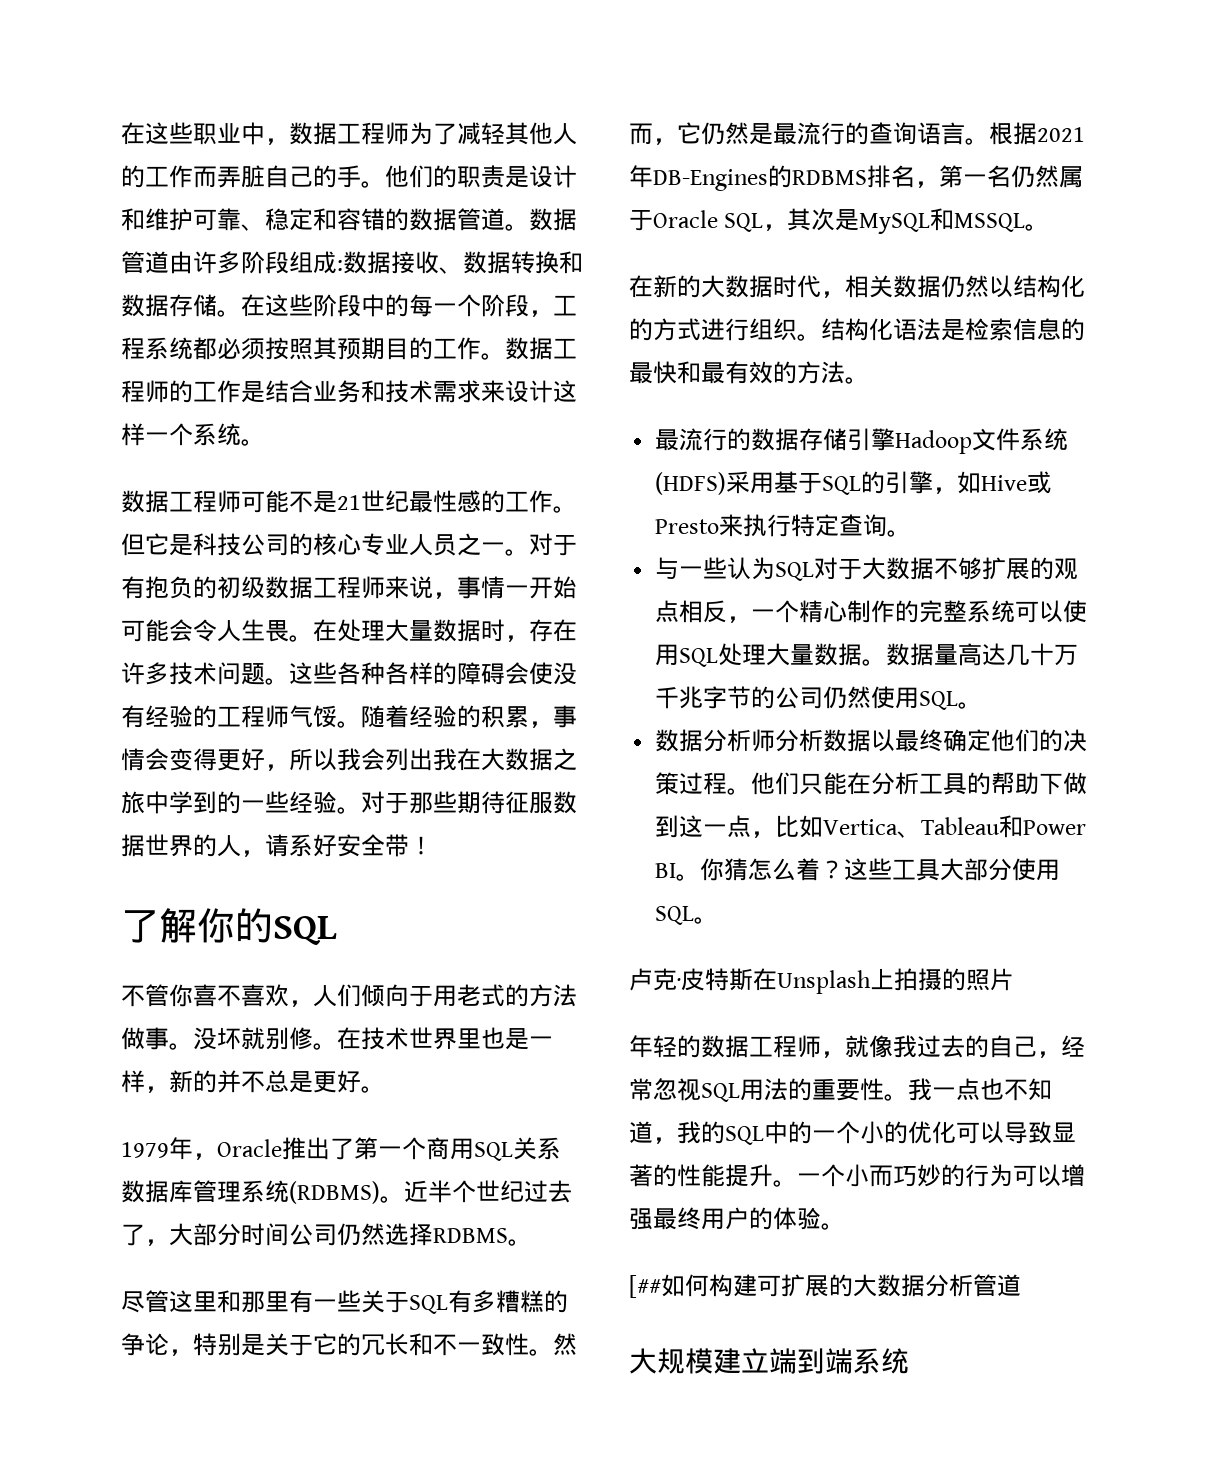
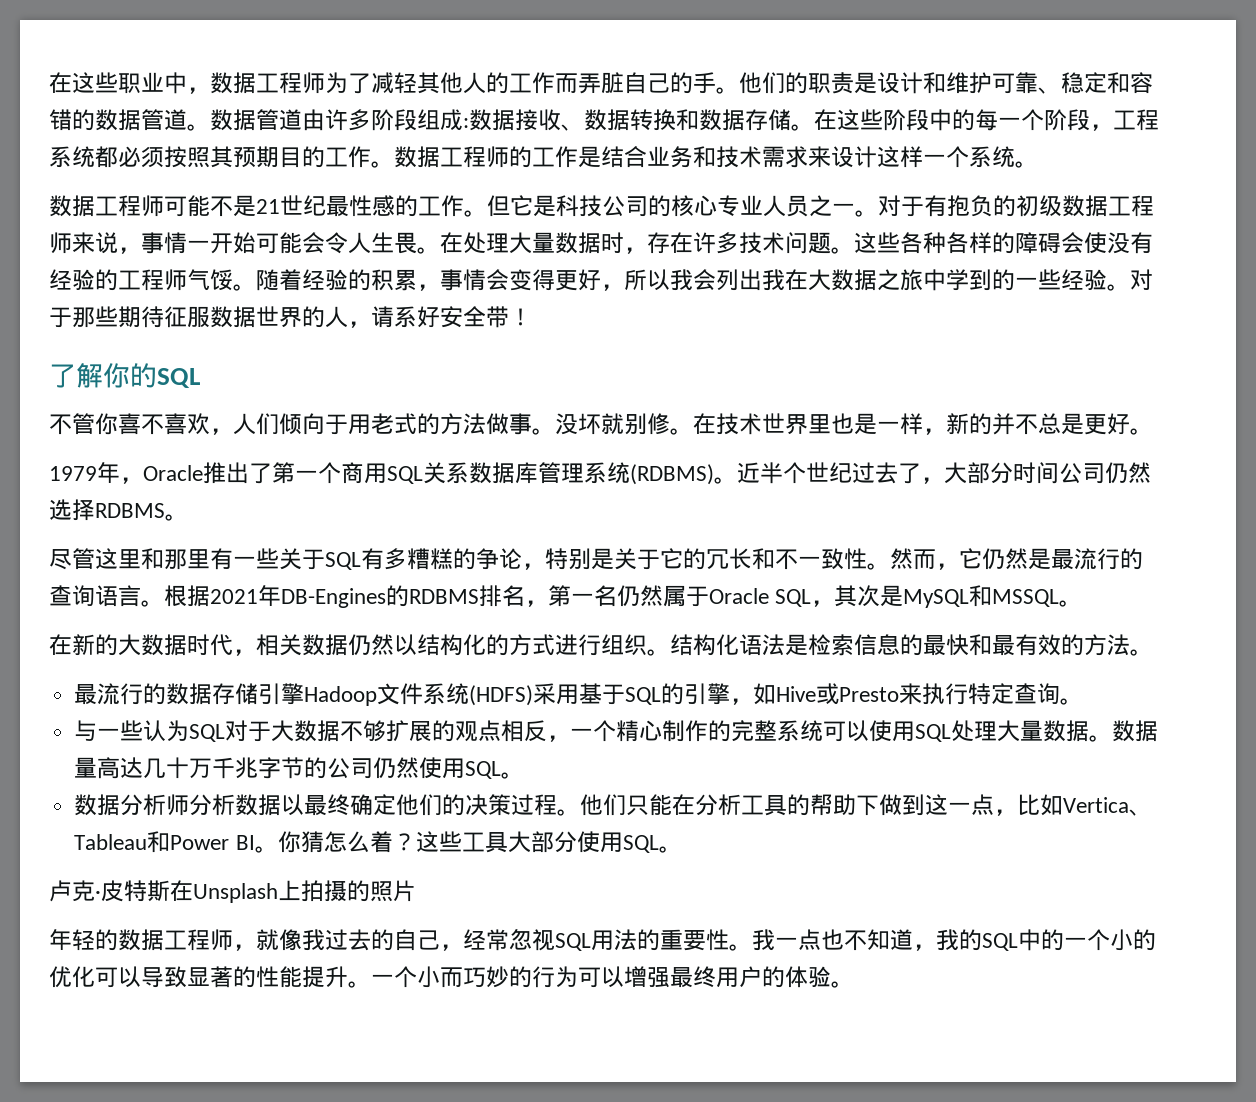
[629,1274,1021,1298] [629,1348,909,1374] // [##如何构建可扩展的大数据分析管道 // 大规模建立端到端系统 -> (854, 984) none

